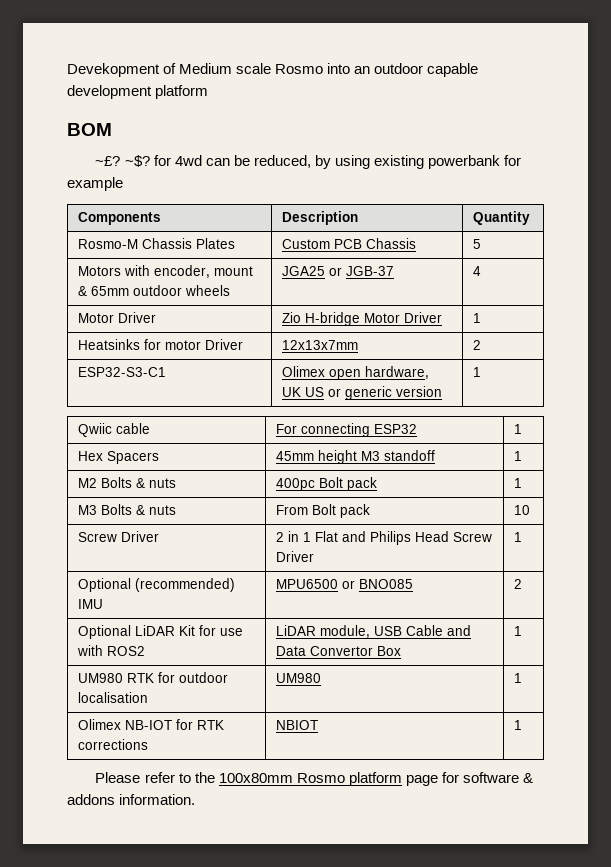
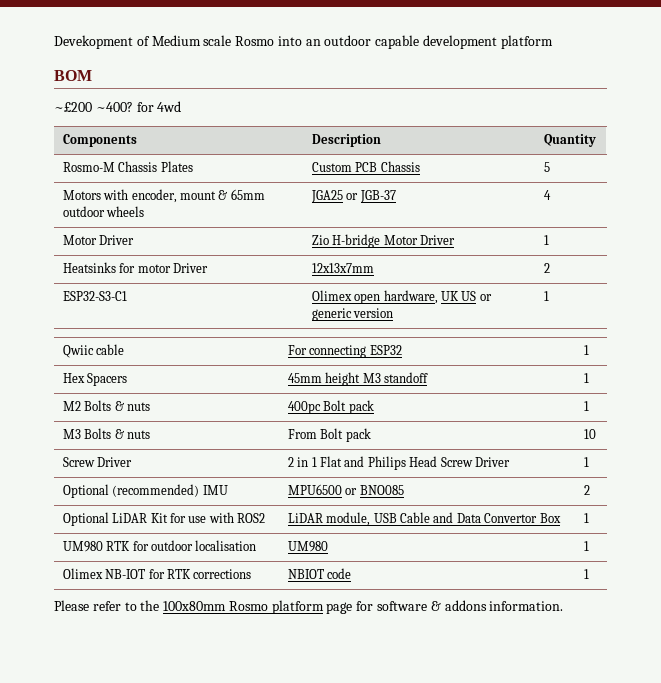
[95,155,150,167] ~£? ~$? -> [54,102,133,112] ~£200 ~400?
[205,155,522,169] [67,177,123,191] can be reduced, by using existing powerbank for example -> (182, 106) none
(319, 725) none -> [327,568,352,579] code

